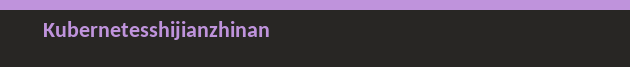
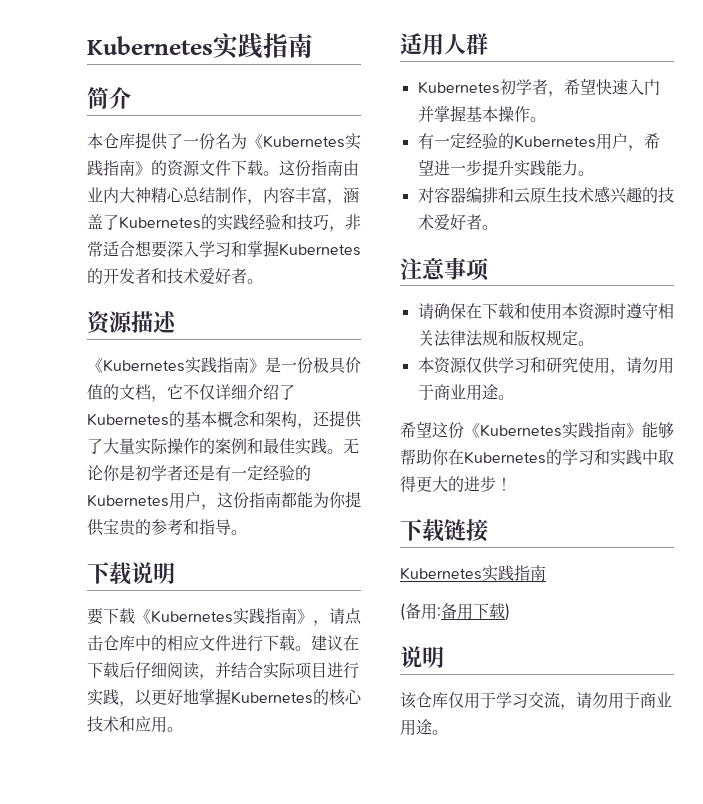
[43,21,270,40] Kubernetesshijianzhinan -> [87,33,313,59] [87,87,131,109] [87,132,361,150] [87,160,359,177] [87,187,359,205] [87,214,361,232] [87,240,361,258] [87,268,263,284] [87,311,177,335] [87,357,361,374] [87,384,295,402] [87,410,362,429] [87,438,359,455] [87,465,311,481] [87,491,361,510] [87,519,247,536] [87,562,175,585] [87,608,362,626] [87,635,359,652] [87,662,359,680] [87,688,362,707] [87,716,183,733] [400,33,488,55] [417,78,660,97] [417,105,546,122] [417,133,660,151] [417,159,594,177] [417,186,674,204] [417,214,498,230] [400,257,489,281] [417,303,674,320] [417,330,594,347] [417,357,674,375] [417,384,514,401] [400,421,674,439] [400,449,674,466] [400,476,512,492] [400,519,488,542] [400,565,546,582] [400,603,510,621] [400,646,444,668] [400,691,672,710] [400,719,448,736] Kubernetes实践指南 // 简介 // 本仓库提供了一份名为《Kubernetes实践指南》的资源文件下载。这份指南由业内大神精心总结制作，内容丰富，涵盖了Kubernetes的实践经验和技巧，非常适合想要深入学习和掌握Kubernetes的开发者和技术爱好者。 // 资源描述 // 《Kubernetes实践指南》是一份极具价值的文档，它不仅详细介绍了Kubernetes的基本概念和架构，还提供了大量实际操作的案例和最佳实践。无论你是初学者还是有一定经验的Kubernetes用户，这份指南都能为你提供宝贵的参考和指导。 // 下载说明 // 要下载《Kubernetes实践指南》，请点击仓库中的相应文件进行下载。建议在下载后仔细阅读，并结合实际项目进行实践，以更好地掌握Kubernetes的核心技术和应用。 // 适用人群 // Kubernetes初学者，希望快速入门并掌握基本操作。 // 有一定经验的Kubernetes用户，希望进一步提升实践能力。 // 对容器编排和云原生技术感兴趣的技术爱好者。 // 注意事项 // 请确保在下载和使用本资源时遵守相关法律法规和版权规定。 // 本资源仅供学习和研究使用，请勿用于商业用途。 // 希望这份《Kubernetes实践指南》能够帮助你在Kubernetes的学习和实践中取得更大的进步！ // 下载链接 // Kubernetes实践指南 // (备用:备用下载) // 说明 // 该仓库仅用于学习交流，请勿用于商业用途。

